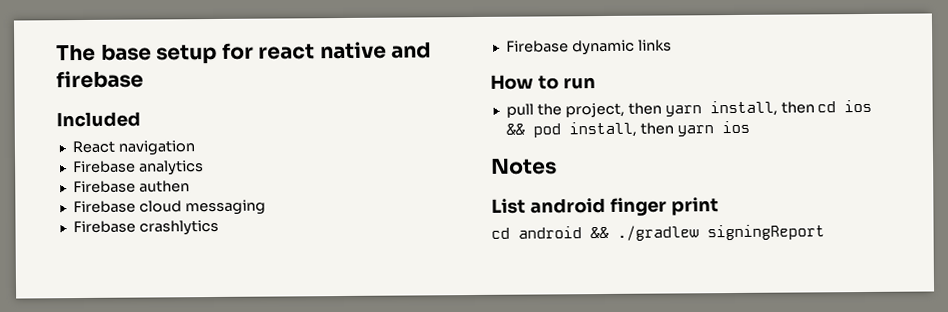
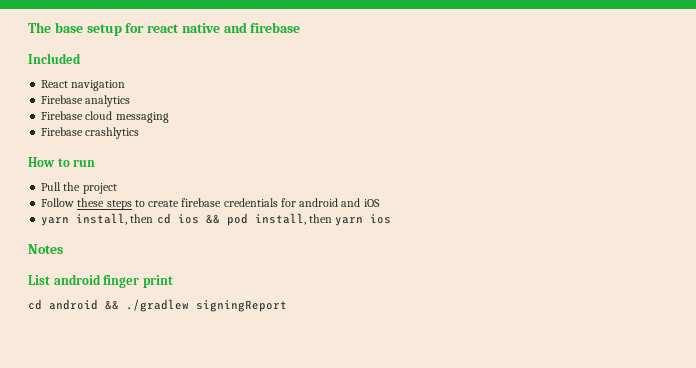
[72,180,190,194] // Firebase authen -> (131, 101) none
[505,39,672,56] // Firebase dynamic links -> (140, 133) none
[505,102,662,118] pull the project, then -> [41,182,117,194] [41,198,380,210] Pull the project // Follow these steps to create firebase credentials for android and iOS //

